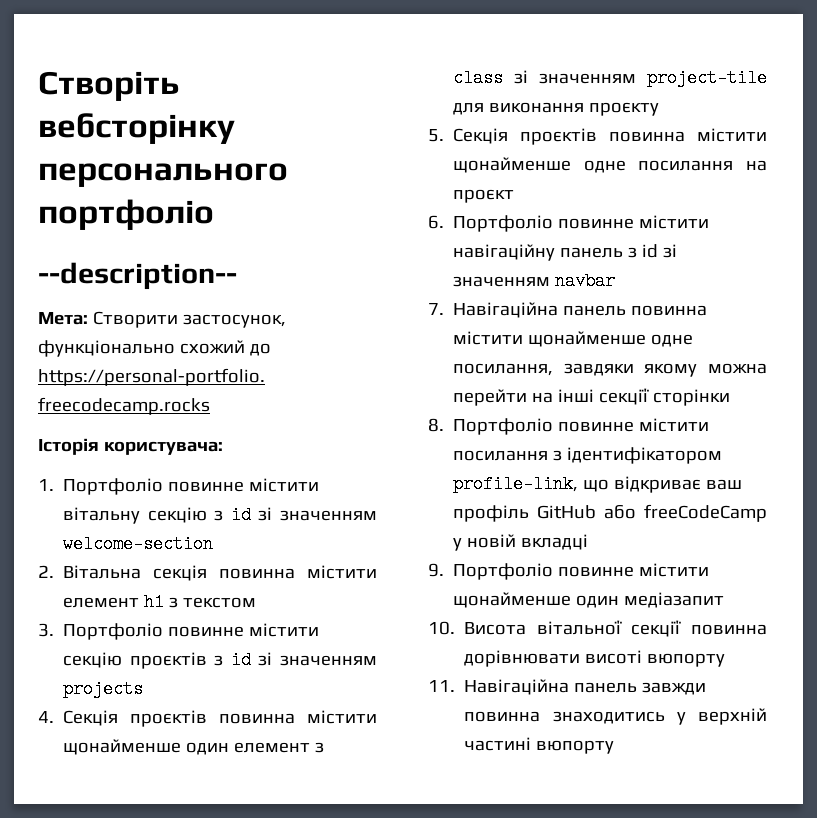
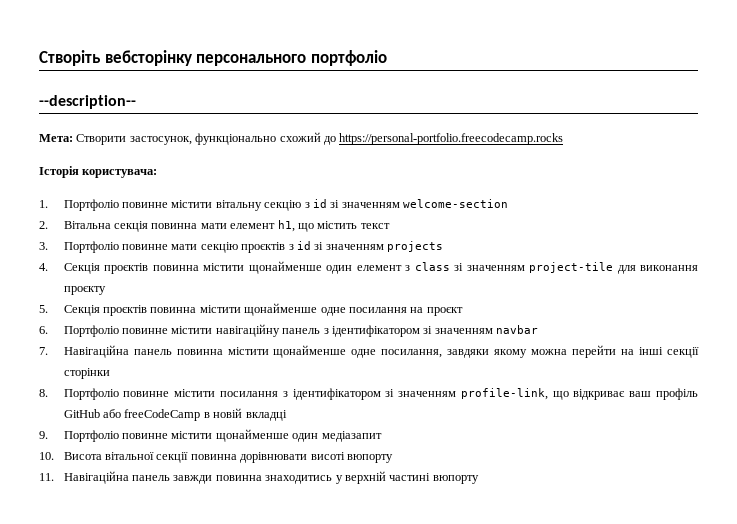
[307,565,377,579] [63,593,257,611] містити елемент h1 з текстом -> [200,220,390,232] мати елемент h1, що містить текст
[249,623,320,637] містити -> [171,244,198,250] мати
[642,244,659,258] id -> [331,325,420,337] ідентифікатором
(723, 455) none -> [385,389,457,397] зі значенням
[453,538,463,551] у -> [203,412,210,418] в

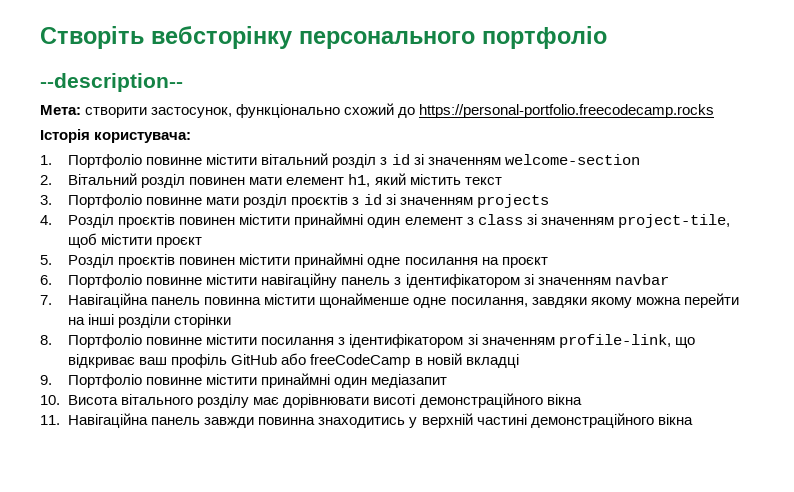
[76,134,127,145] Створити -> [85,107,148,118] створити
[215,200,302,211] вітальну секцію -> [261,153,377,168] вітальний розділ
[63,221,198,232] Вітальна секція повинна -> [68,173,246,188] Вітальний розділ повинен
[297,223,314,232] що -> [374,173,406,185] який
[200,242,238,253] секцію -> [243,194,288,208] розділ
[63,261,322,274] Секція проєктів повинна містити щонайменше -> [68,213,364,228] Розділ проєктів повинен містити принаймні
[529,262,698,274] [63,286,106,295] [39,303,318,316] project-tile для виконання проєкту // 5. Секція проєктів повинна містити щонайменше -> [617,214,730,228] [68,233,203,248] [40,253,364,268] project-tile, щоб містити проєкт // 5. Розділ проєктів повинен містити принаймні
[667,347,700,358] секції -> [118,314,171,328] розділи
[215,429,289,442] щонайменше -> [261,373,331,388] принаймні
[105,452,393,463] вітальної секції повинна дорівнювати висоті вюпорту -> [121,393,582,408] вітального розділу має дорівнювати висоті демонстраційного вікна
[432,475,479,484] вюпорту -> [530,413,693,428] демонстраційного вікна

